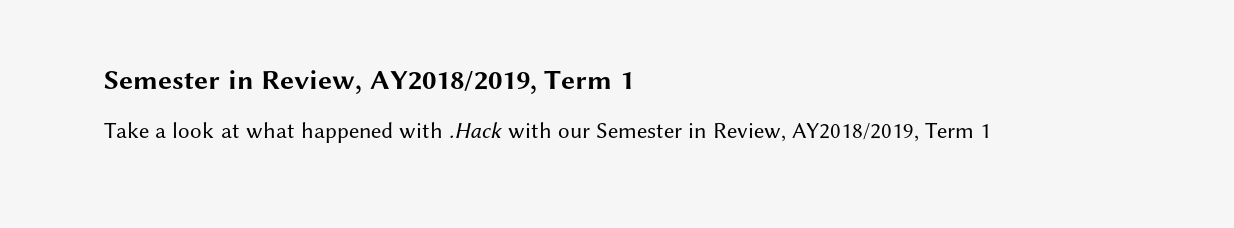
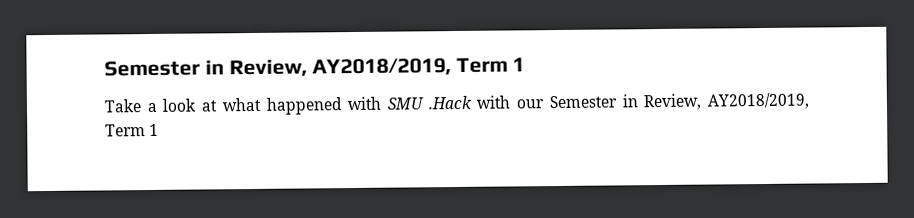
(444, 130) none -> [387,97,425,110] SMU

